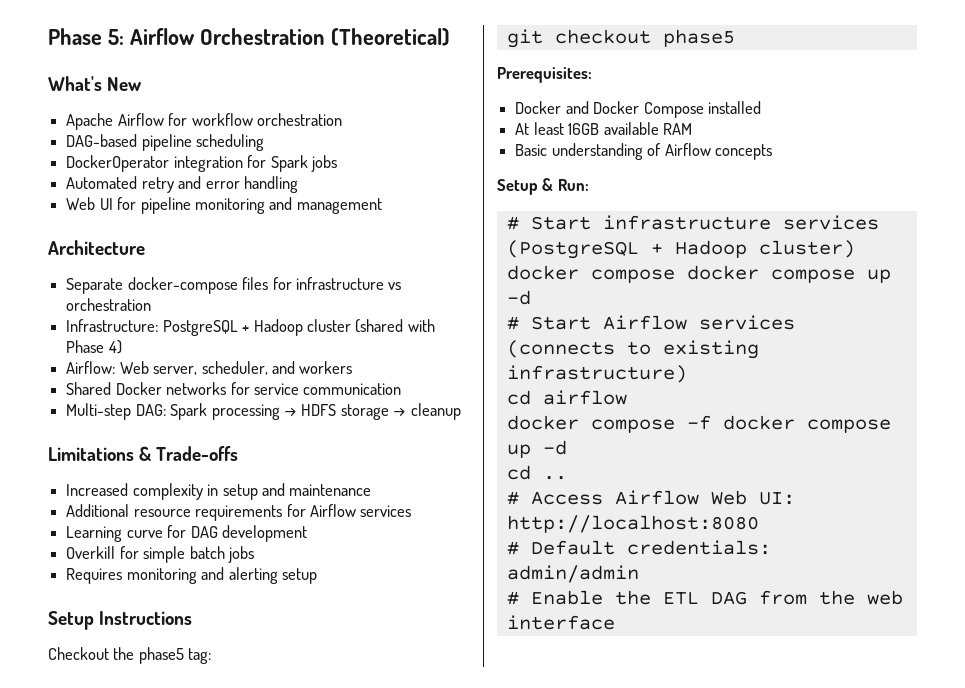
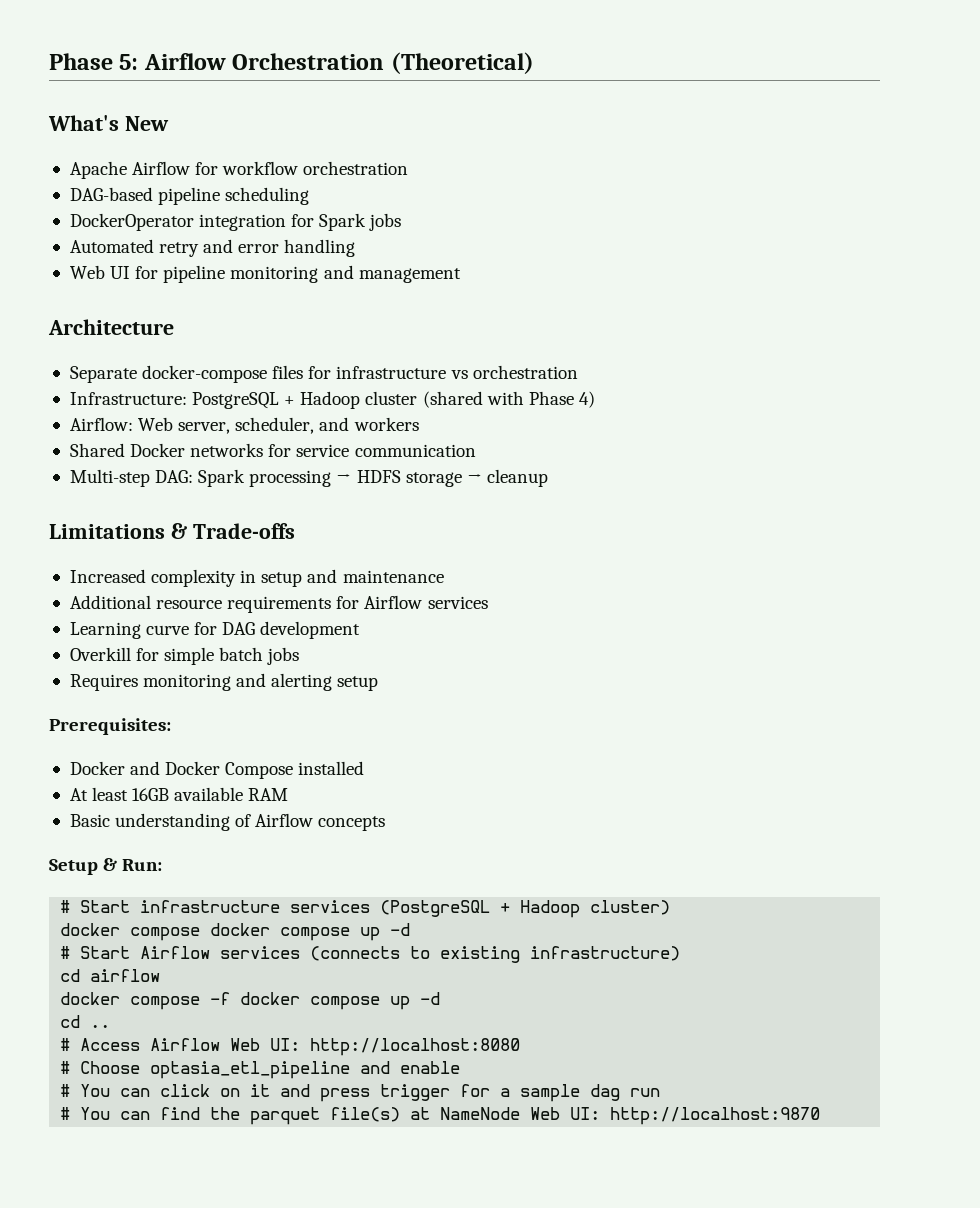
[48,611,193,630] [48,647,212,664] [506,29,735,48] // Setup Instructions // Checkout the phase5 tag: // git checkout phase5 -> (379, 683) none
[530,540,771,555] [506,565,639,583] [506,590,903,605] [506,615,615,630] Default credentials: admin/admin // # Enable the ETL DAG from the web interface -> [80,1061,461,1079] [60,1084,661,1102] [60,1107,821,1125] Choose optasia_etl_pipeline and enable // # You can click on it and press trigger for a sample dag run // # You can find the parquet file(s) at NameNode Web UI: http://localhost:9870

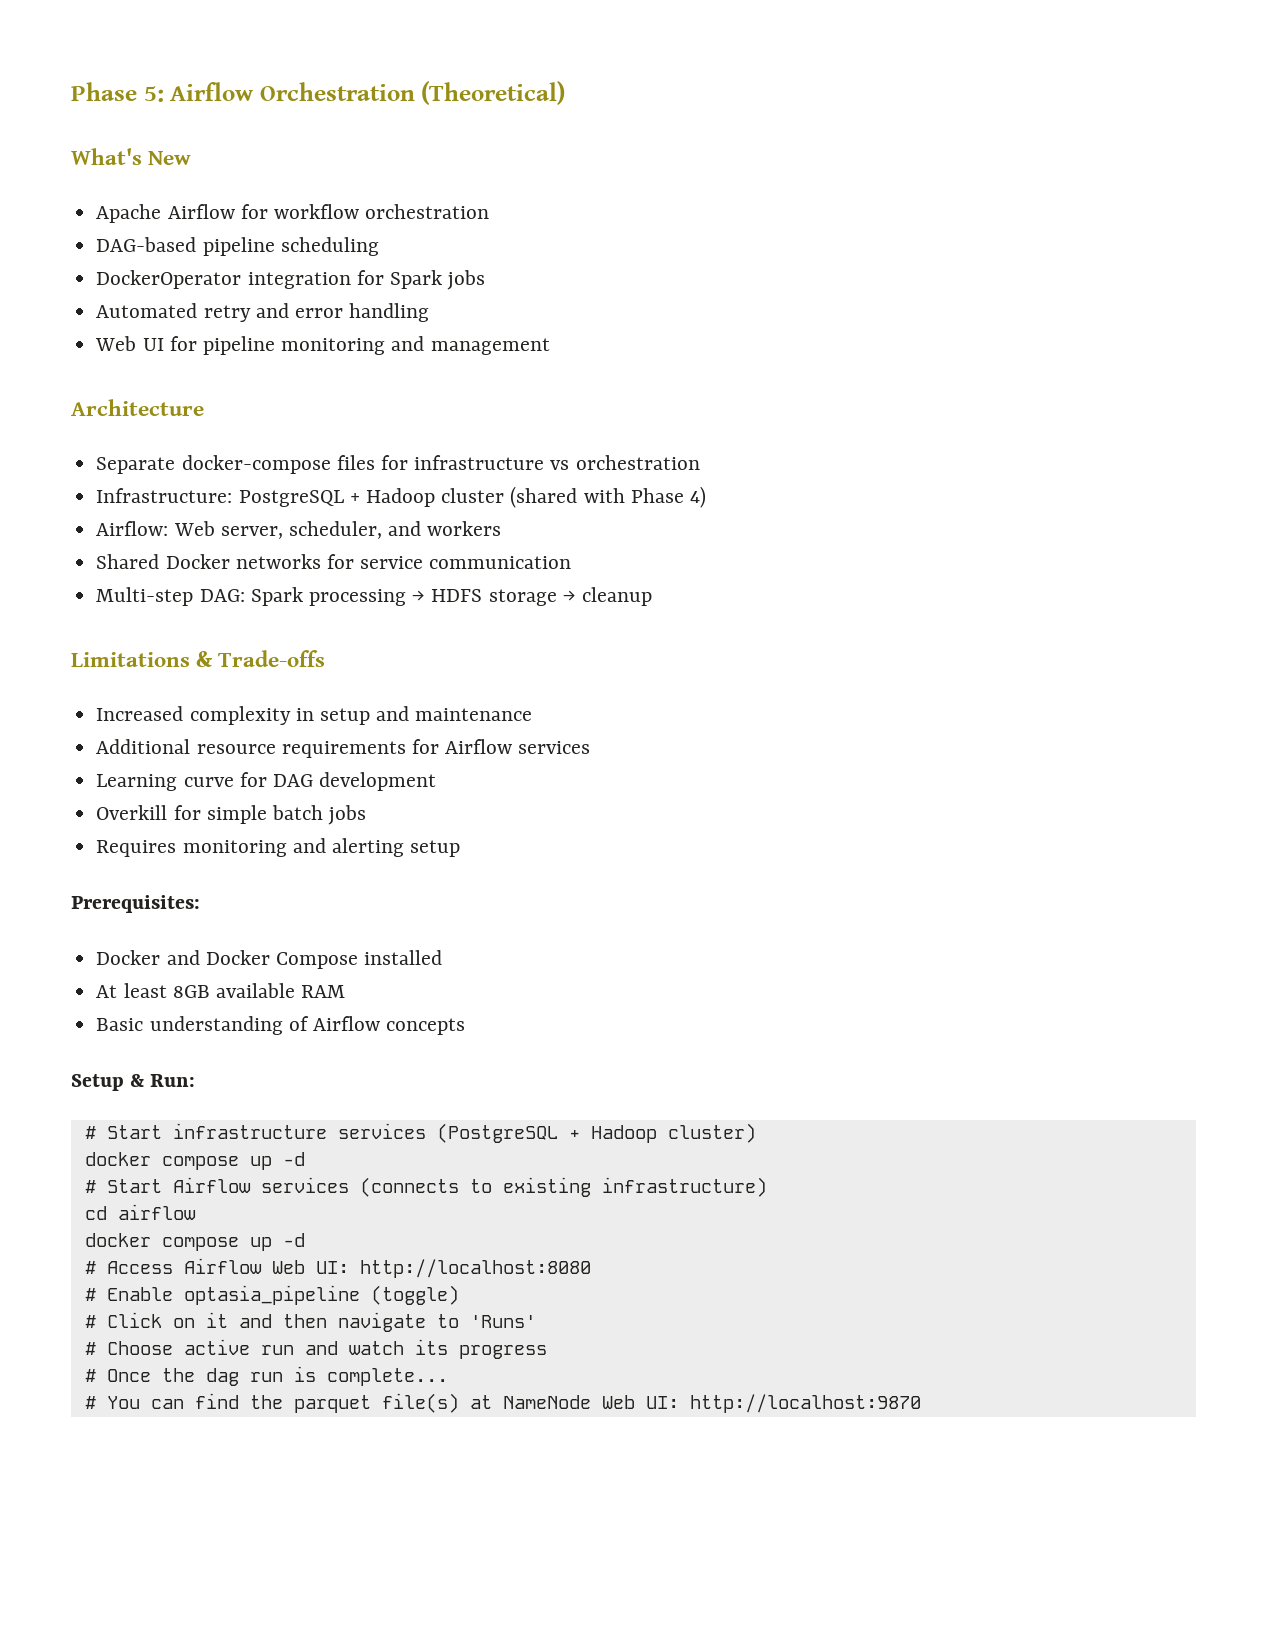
[132,788,170,801] 16GB -> [172,985,210,998] 8GB
[210,923,351,941] docker compose -> (239, 1163) none
[210,992,441,1010] [60,1015,111,1028] -f docker compose up -d // cd .. -> [249,1233,305,1251] up -d
[80,1061,461,1079] [60,1084,581,1102] Choose optasia_etl_pipeline and enable // # You can click on it and press trigger for a sample -> [106,1285,459,1305] [84,1312,536,1332] [84,1339,547,1359] [84,1368,195,1382] Enable optasia_pipeline (toggle) // # Click on it and then navigate to 'Runs' // # Choose active run and watch its progress // # Once the
(661, 1092) none -> [293,1366,448,1386] is complete...

